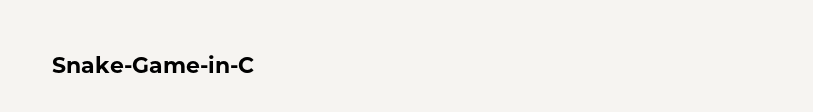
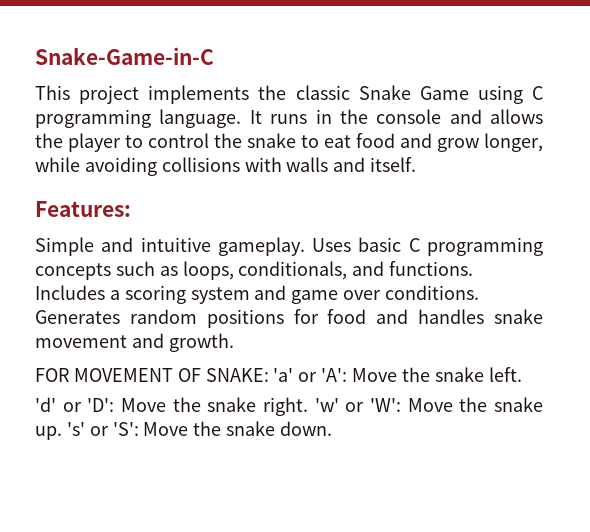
(254, 64) none -> [35,85,543,104] [35,109,543,128] [35,133,543,152] [35,157,417,176] [35,201,131,217] [35,237,543,256] [35,261,474,280] [35,285,480,304] [35,309,544,328] [35,333,234,352] [35,367,522,382] [35,397,544,416] [35,421,333,440] // This project implements the classic Snake Game using C programming language. It runs in the console and allows the player to control the snake to eat food and grow longer, while avoiding collisions with walls and itself. // Features: // Simple and intuitive gameplay. Uses basic C programming concepts such as loops, conditionals, and functions. Includes a scoring system and game over conditions. Generates random positions for food and handles snake movement and growth. // FOR MOVEMENT OF SNAKE: 'a' or 'A': Move the snake left. // 'd' or 'D': Move the snake right. 'w' or 'W': Move the snake up. 's' or 'S': Move the snake down.

